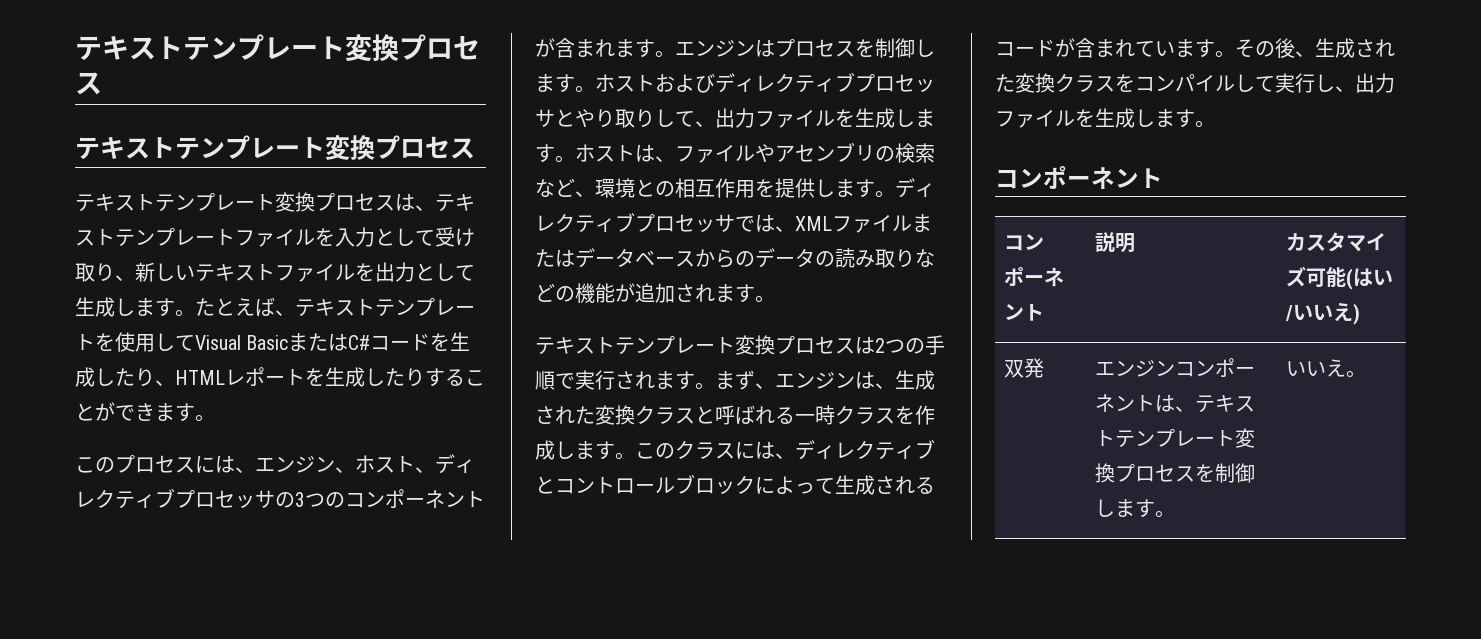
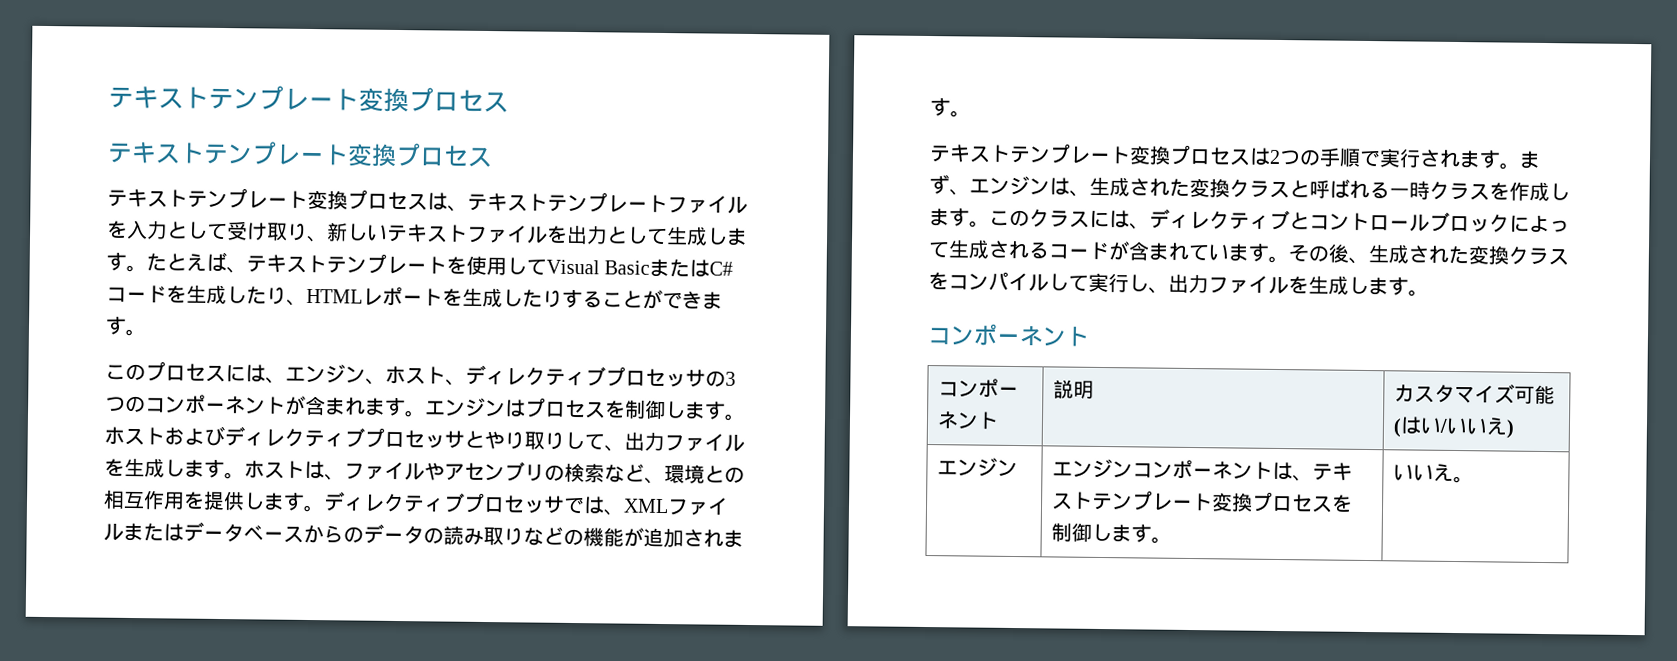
[1003,358,1044,378] 双発 -> [937,457,1019,478] エンジン

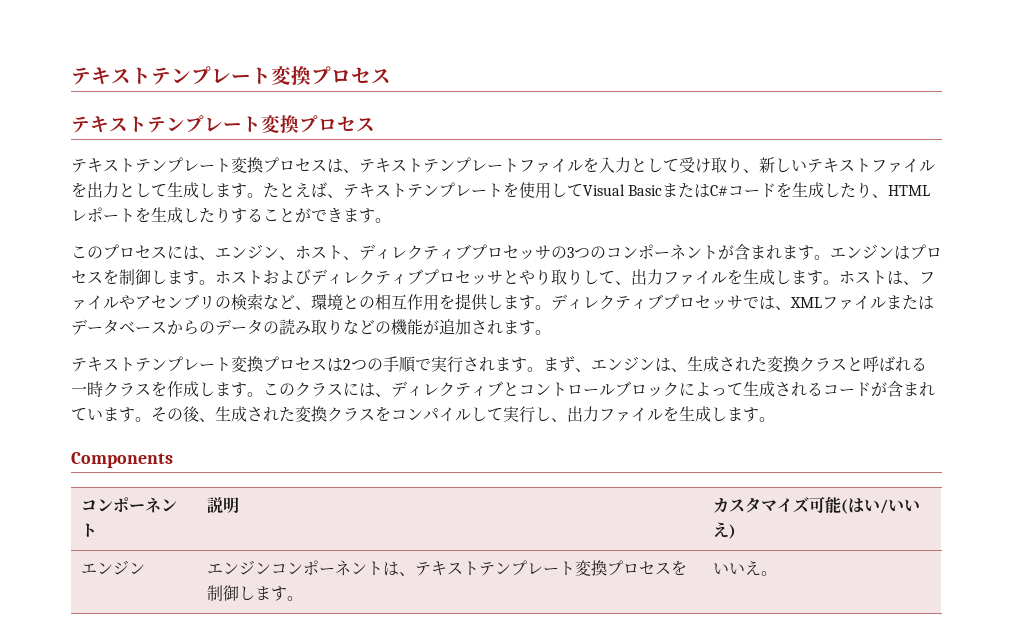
[927,323,1090,347] コンポーネント -> [71,452,173,468] Components

